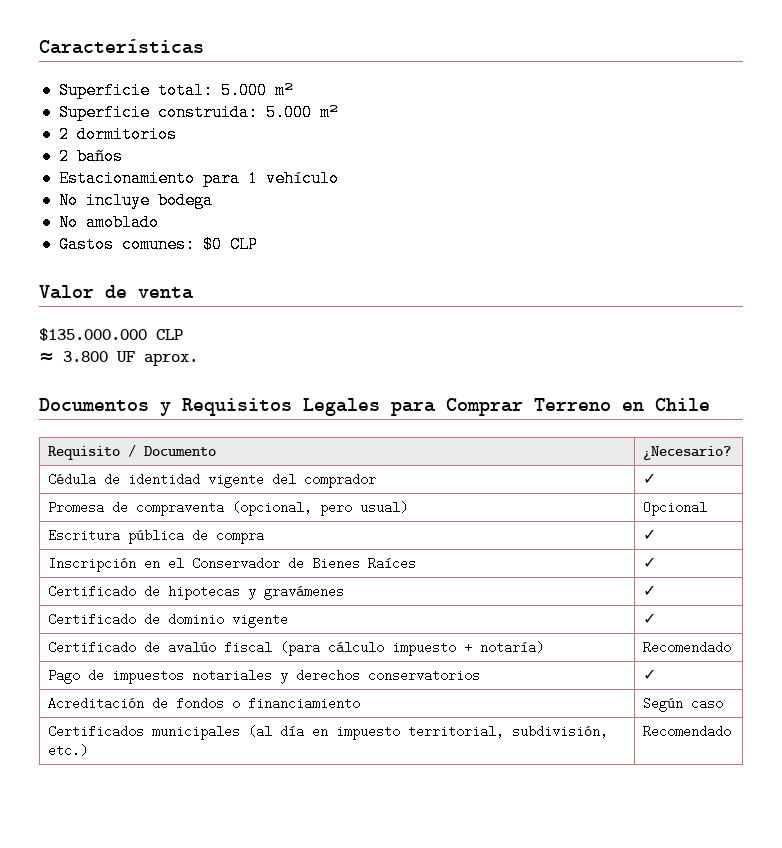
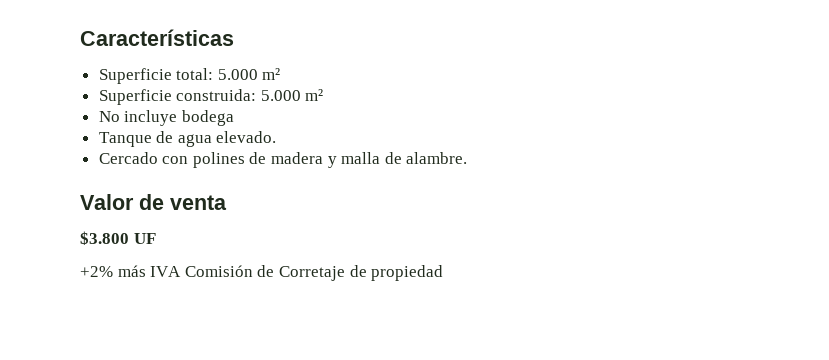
[58,126,177,143] [58,148,123,165] [58,170,339,187] [58,192,213,209] [58,214,159,231] [58,236,258,253] [39,285,193,299] [39,328,183,341] [39,351,198,366] [39,398,710,416] [48,444,217,460] [643,446,732,460] [48,473,377,488] [643,473,657,484] [48,501,409,516] [643,501,708,516] [48,529,265,544] [643,529,657,540] [48,557,417,572] [643,557,657,568] [48,585,345,600] [643,585,657,596] [48,613,289,628] [643,613,657,624] [48,641,545,656] [643,641,732,654] [48,669,481,684] [643,669,657,680] [48,697,361,710] [643,697,724,712] [48,725,609,740] [48,744,89,757] [643,725,732,738] 2 dormitorios // 2 baños // Estacionamiento para 1 vehículo // No incluye bodega // No amoblado // Gastos comunes: $0 CLP // Valor de venta // $135.000.000 CLP // ≈ 3.800 UF aprox. // Documentos y Requisitos Legales para Comprar Terreno en Chile // Requisito / Documento | ¿Necesario? // Cédula de identidad vigente del comprador | ✓ // Promesa de compraventa (opcional, pero usual) | Opcional // Escritura pública de compra | ✓ // Inscripción en el Conservador de Bienes Raíces | ✓ // Certificado de hipotecas y gravámenes | ✓ // Certificado de dominio vigente | ✓ // Certificado de avalúo fiscal (para cálculo impuesto + notaría) | Recomendado // Pago de impuestos notariales y derechos conservatorios | ✓ // Acreditación de fondos o financiamiento | Según caso // Certificados municipales (al día en impuesto territorial, subdivisión, etc.) | Recomendado -> [98,110,234,126] [98,131,277,147] [98,152,468,168] [80,194,227,210] [80,231,156,245] [80,265,444,281] No incluye bodega // Tanque de agua elevado. // Cercado con polines de madera y malla de alambre. // Valor de venta // $3.800 UF // +2% más IVA Comisión de Corretaje de propiedad

